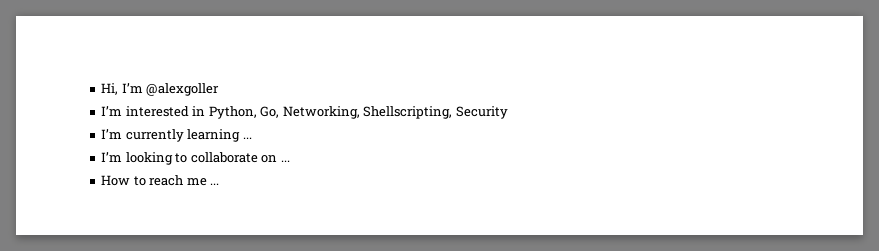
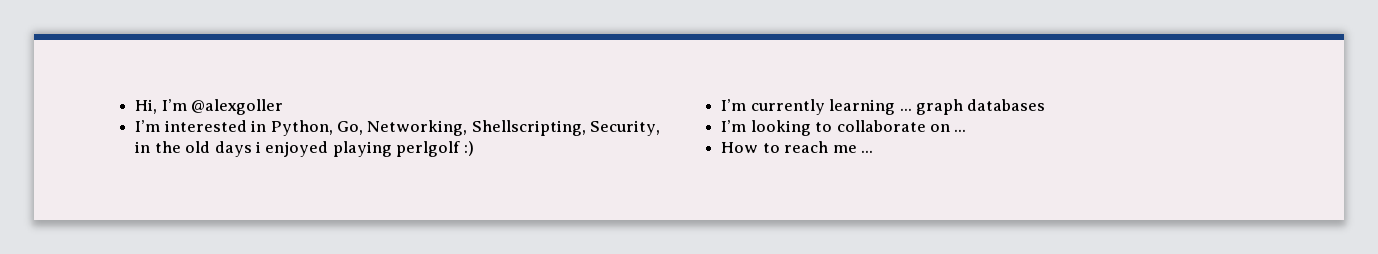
[455,106,508,119] Security -> [590,120,661,136] [135,141,474,157] Security, in the old days i enjoyed playing perlgolf :)
(252, 138) none -> [915,99,1046,115] graph databases

